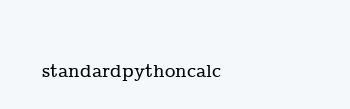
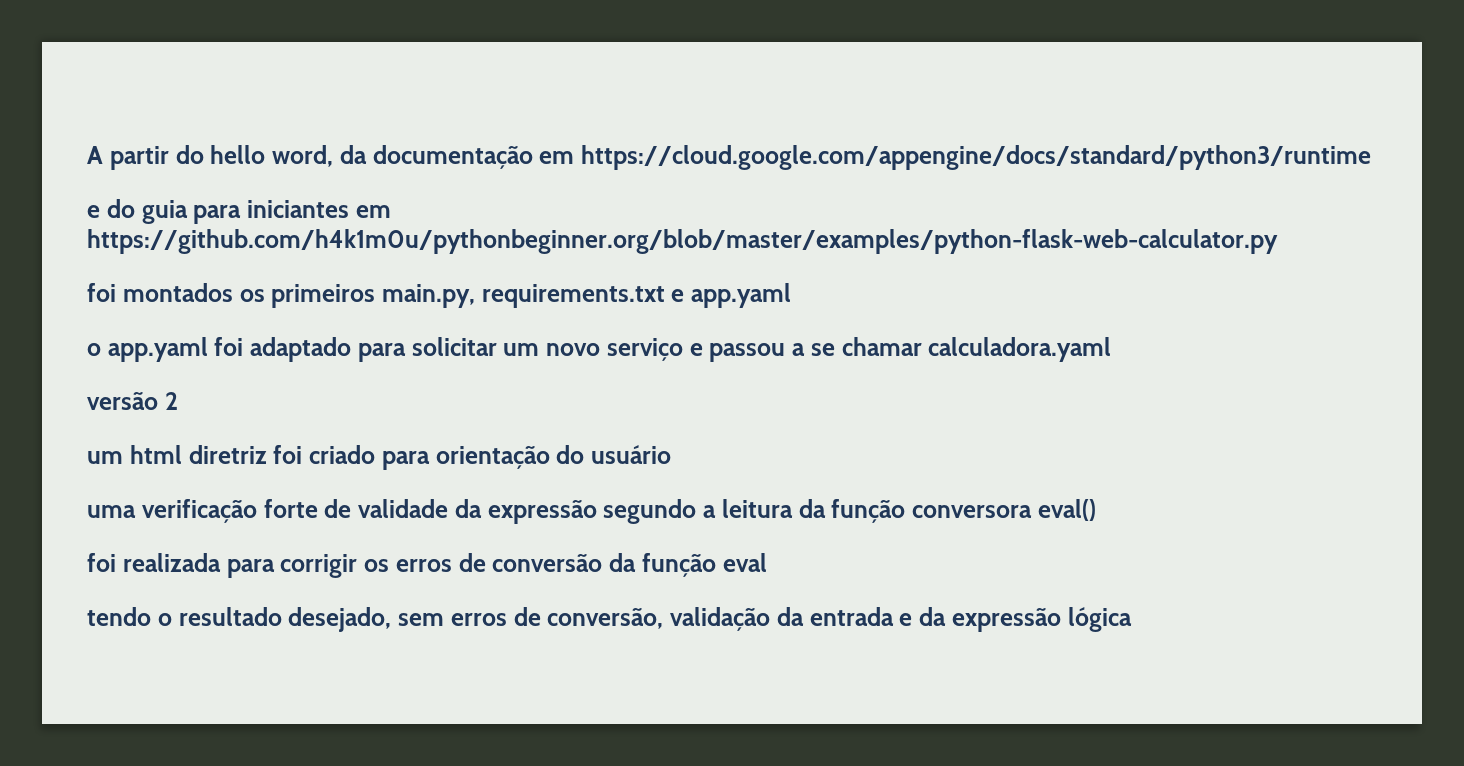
[42,64,221,81] standardpythoncalc -> [87,145,1371,170] [87,199,391,224] [87,229,1278,254] [87,283,792,308] [87,337,1112,362] [87,392,178,410] [87,445,671,470] [87,499,1096,524] [87,553,767,578] [87,607,1132,632] A partir do hello word, da documentação em https://cloud.google.com/appengine/docs/standard/python3/runtime // e do guia para iniciantes em https://github.com/h4k1m0u/pythonbeginner.org/blob/master/examples/python-flask-web-calculator.py // foi montados os primeiros main.py, requirements.txt e app.yaml // o app.yaml foi adaptado para solicitar um novo serviço e passou a se chamar calculadora.yaml // versão 2 // um html diretriz foi criado para orientação do usuário // uma verificação forte de validade da expressão segundo a leitura da função conversora eval() // foi realizada para corrigir os erros de conversão da função eval // tendo o resultado desejado, sem erros de conversão, validação da entrada e da expressão lógica

